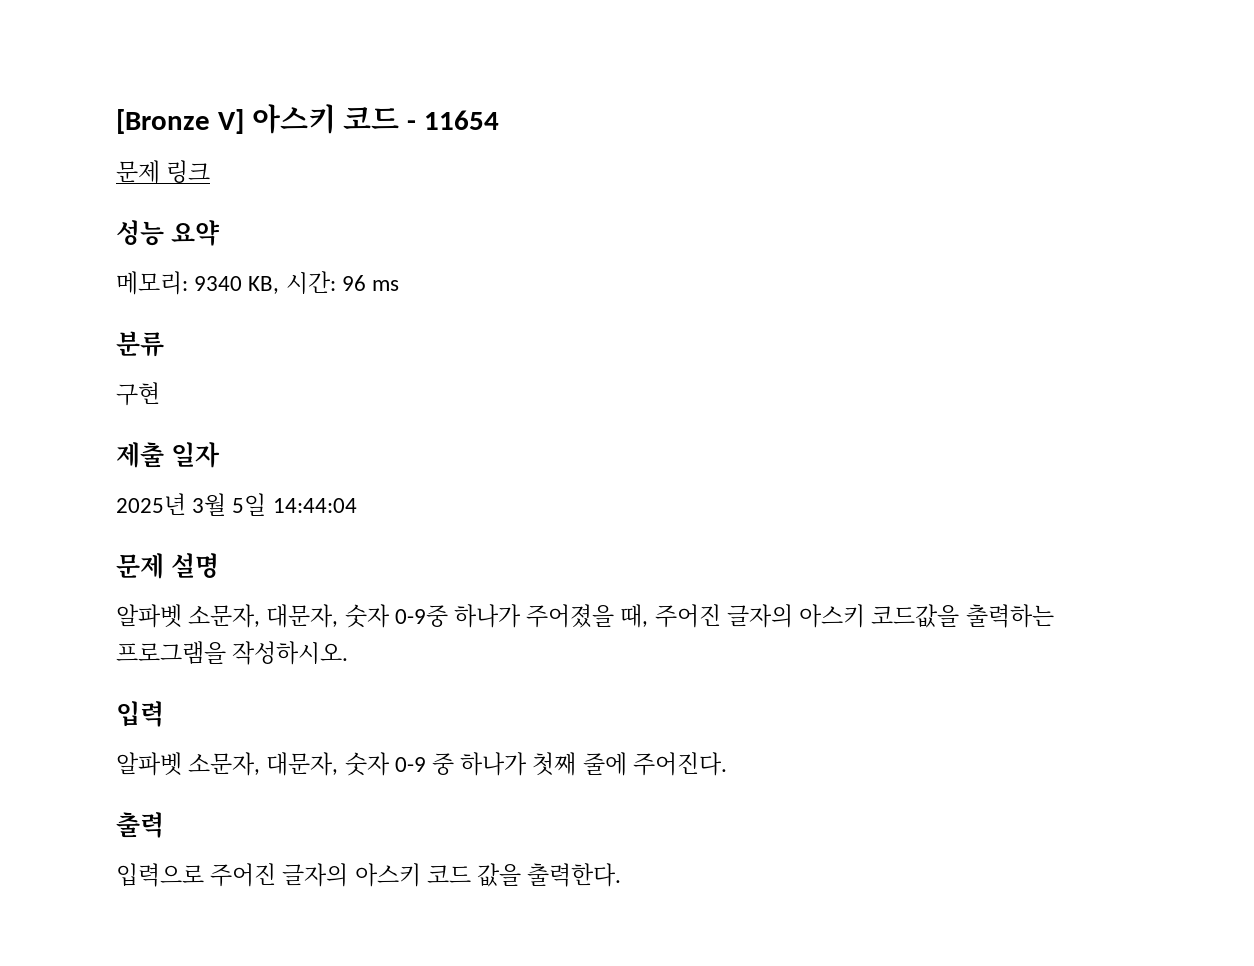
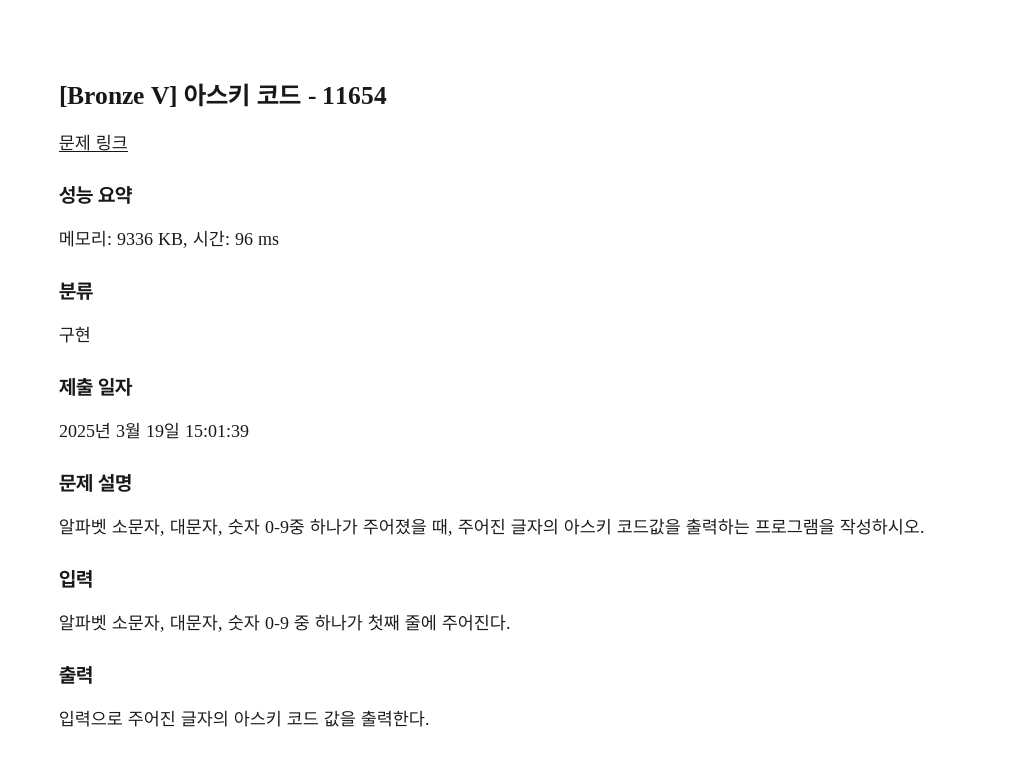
[194,276,243,291] 9340 -> [117,233,153,245] 9336
[232,493,357,516] 5일 14:44:04 -> [146,422,249,439] 19일 15:01:39

